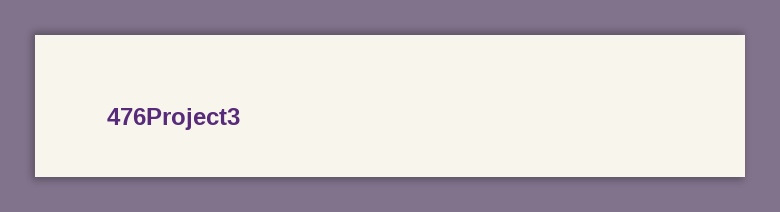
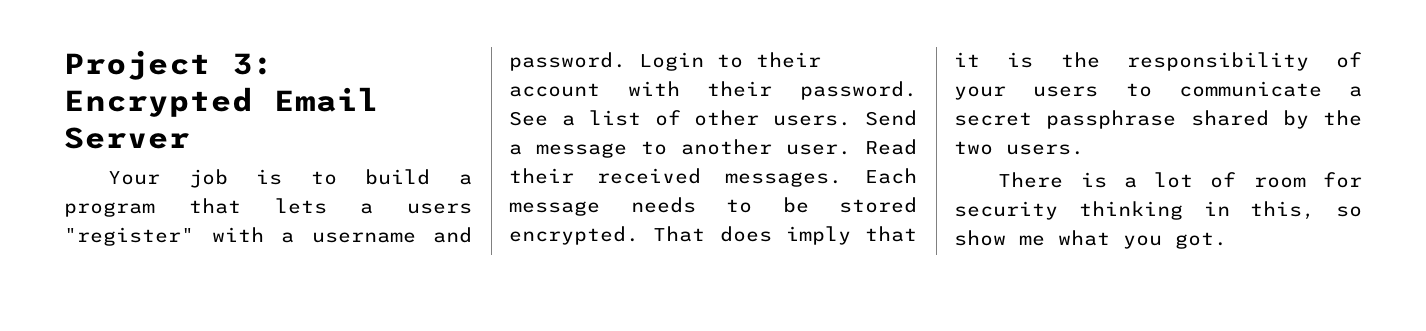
[107,108,240,130] 476Project3 -> [64,50,274,80] [64,87,379,117] [64,127,190,149] [108,169,472,188] [64,198,472,217] [64,227,472,246] [509,52,821,71] [509,81,917,100] [509,110,917,126] [509,139,917,158] [509,168,917,187] [509,197,917,216] [509,226,917,245] [954,52,1362,71] [954,81,1362,100] [954,110,1362,129] [954,141,1084,155] [998,172,1362,188] [954,201,1362,220] [954,230,1227,249] Project 3: Encrypted Email Server // Your job is to build a program that lets a users "register" with a username and password. Login to their account with their password. See a list of other users. Send a message to another user. Read their received messages. Each message needs to be stored encrypted. That does imply that it is the responsibility of your users to communicate a secret passphrase shared by the two users. // There is a lot of room for security thinking in this, so show me what you got.

